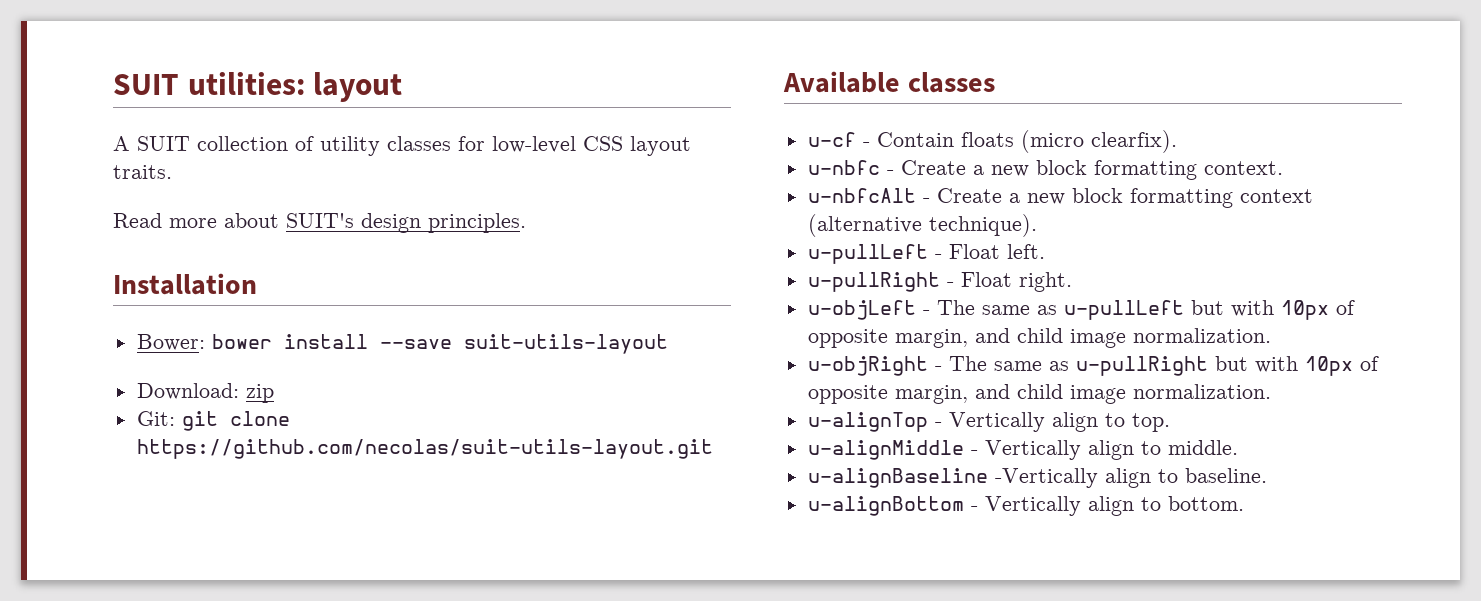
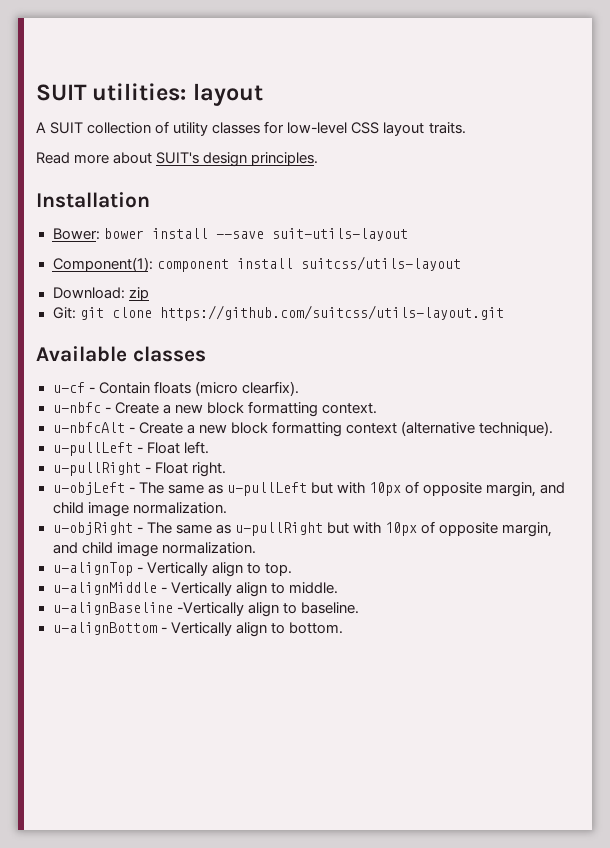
(668, 344) none -> [52,256,461,272] // Component(1): component install suitcss/utils-layout
[136,439,713,459] https://github.com/necolas/suit-utils-layout.git -> [159,305,504,321] https://github.com/suitcss/utils-layout.git

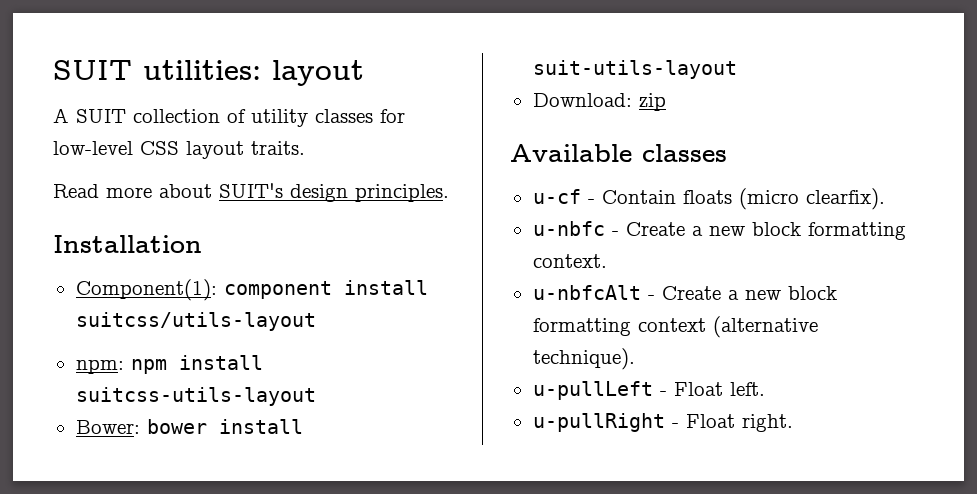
[52,228,408,241] // Bower: bower install --save suit-utils-layout -> (202, 244) none
[52,287,149,301] [52,305,504,321] Download: zip // Git: git clone https://github.com/suitcss/utils-layout.git -> [75,355,263,374] [75,387,316,406] [75,419,303,434] [532,60,737,79] [532,93,666,111] npm: npm install suitcss-utils-layout // Bower: bower install suit-utils-layout // Download: zip
[52,481,566,497] [52,502,227,517] [52,521,553,537] [52,542,256,557] [52,562,292,577] [52,582,338,597] [52,602,359,617] [52,622,343,637] // u-objLeft - The same as u-pullLeft but with 10px of opposite margin, and child image normalization. // u-objRight - The same as u-pullRight but with 10px of opposite margin, and child image normalization. // u-alignTop - Vertically align to top. // u-alignMiddle - Vertically align to middle. // u-alignBaseline -Vertically align to baseline. // u-alignBottom - Vertically align to bottom. -> (793, 423) none

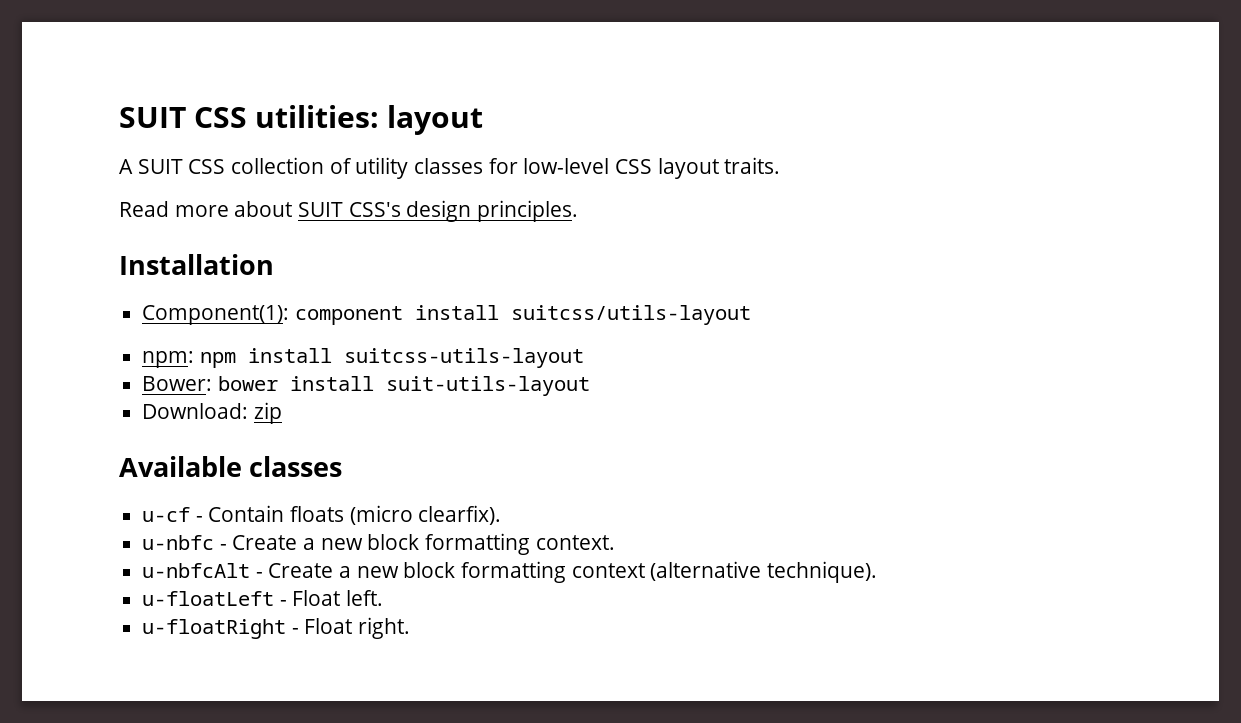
[53,60,132,80] SUIT -> [119,107,247,128] SUIT CSS
(126, 116) none -> [188,159,226,174] CSS
[219,183,283,198] SUIT's -> [298,202,401,217] SUIT CSS's
[532,381,653,400] u-pullLeft -> [142,591,275,606] u-floatLeft
[532,413,665,432] u-pullRight -> [142,619,287,639] u-floatRight

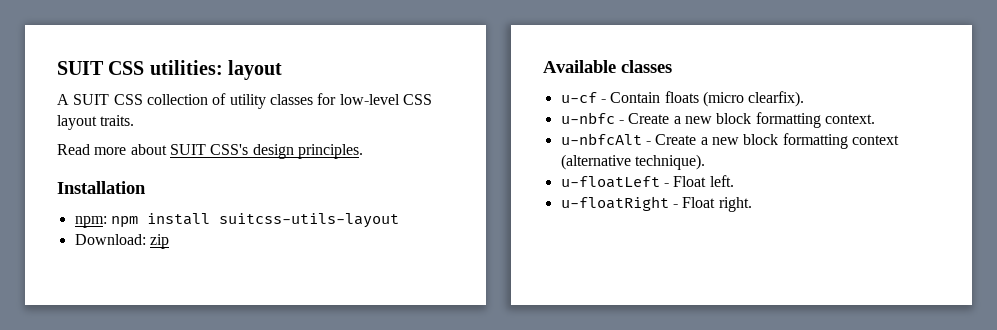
[142,305,751,325] // Component(1): component install suitcss/utils-layout -> (146, 187) none
[142,376,590,396] // Bower: bower install suit-utils-layout -> (399, 220) none

